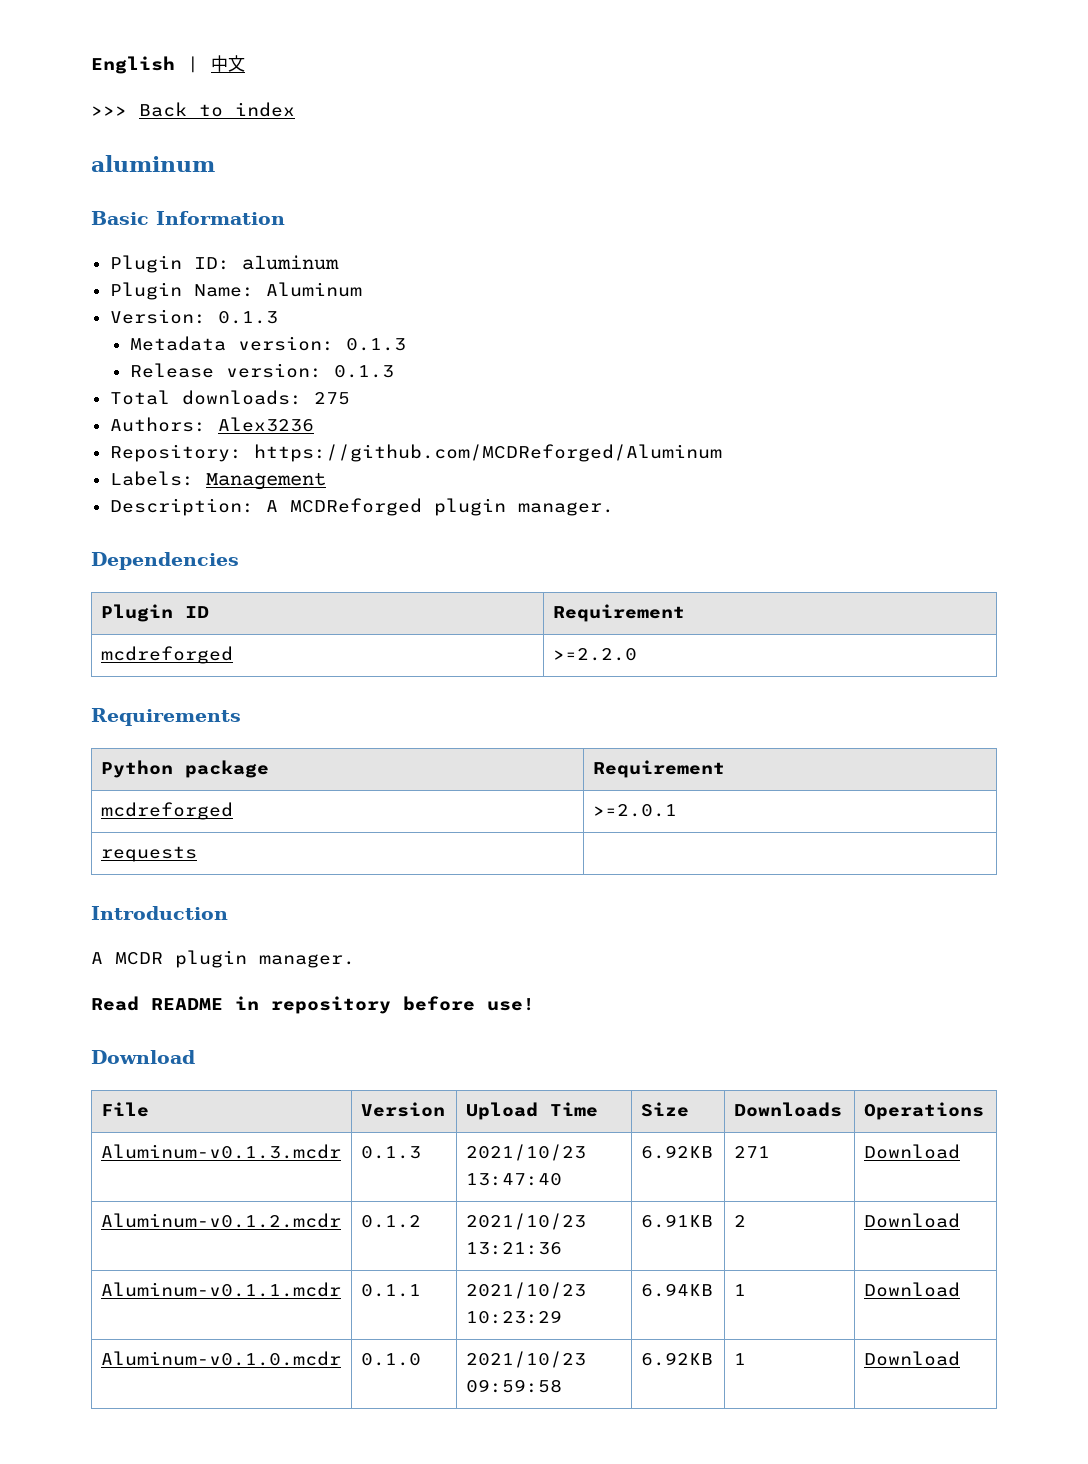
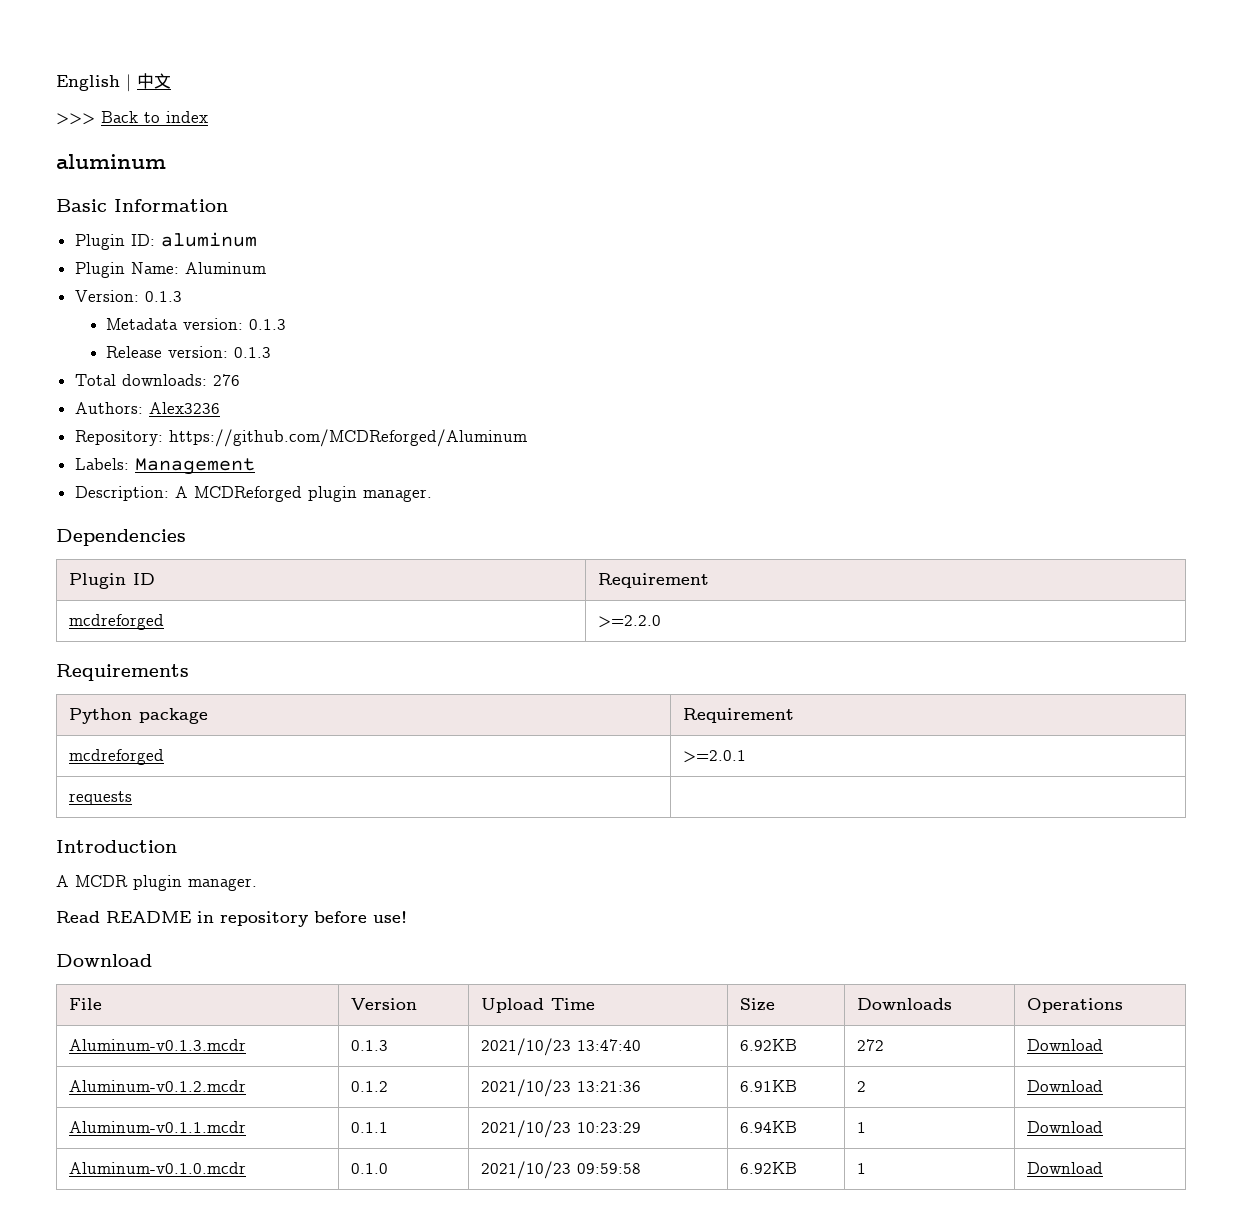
[313,392,350,405] 275 -> [212,374,240,386] 276
[734,1146,771,1158] 271 -> [857,1039,885,1051] 272

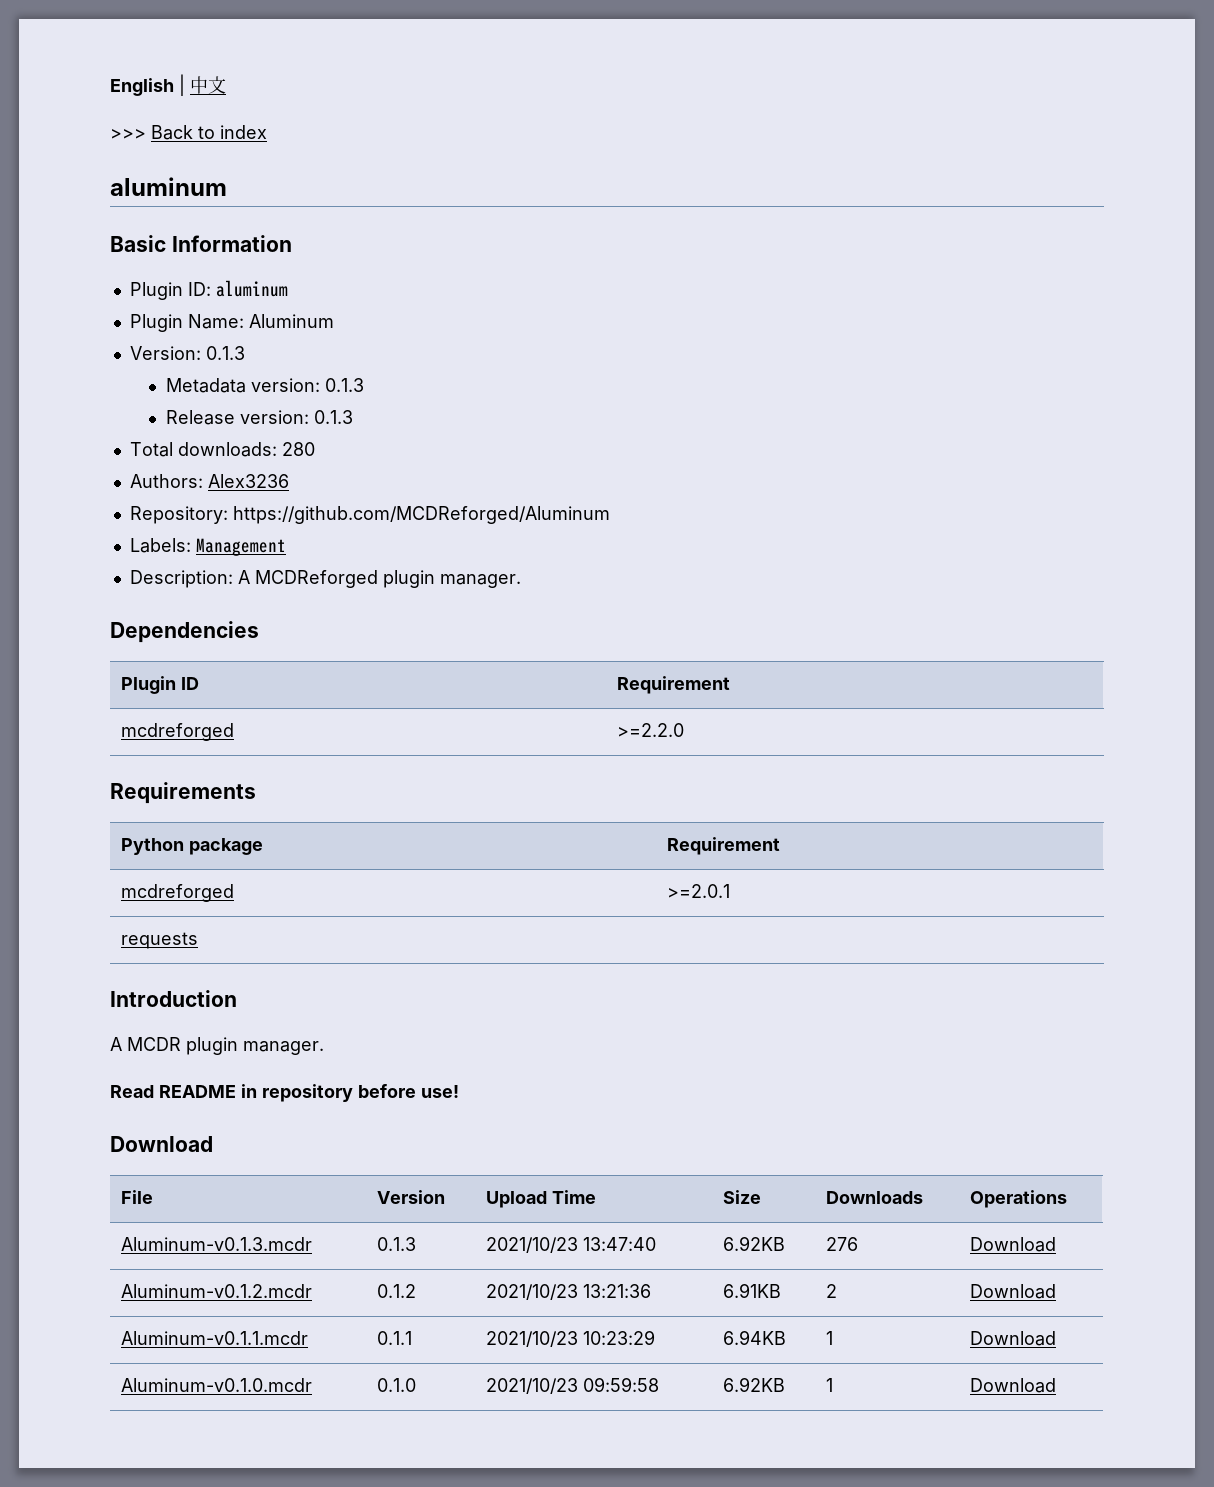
[212,374,240,386] 276 -> [281,442,315,456] 280
[857,1039,885,1051] 272 -> [825,1237,858,1251] 276

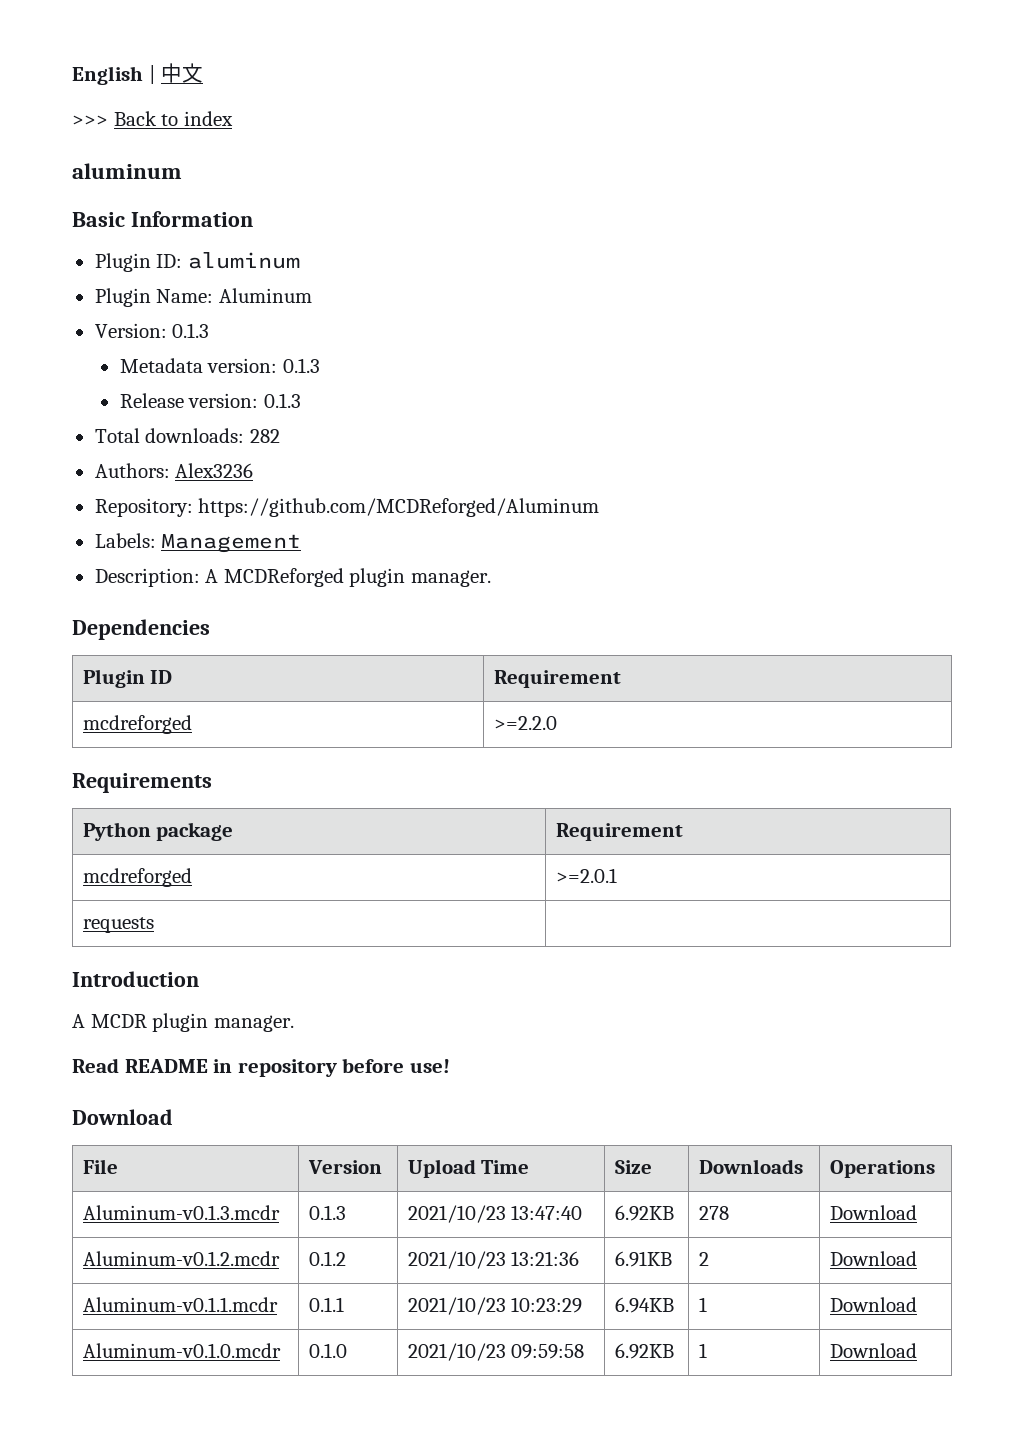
[281,442,315,456] 280 -> [249,429,280,443] 282
[825,1237,858,1251] 276 -> [698,1206,729,1220] 278

